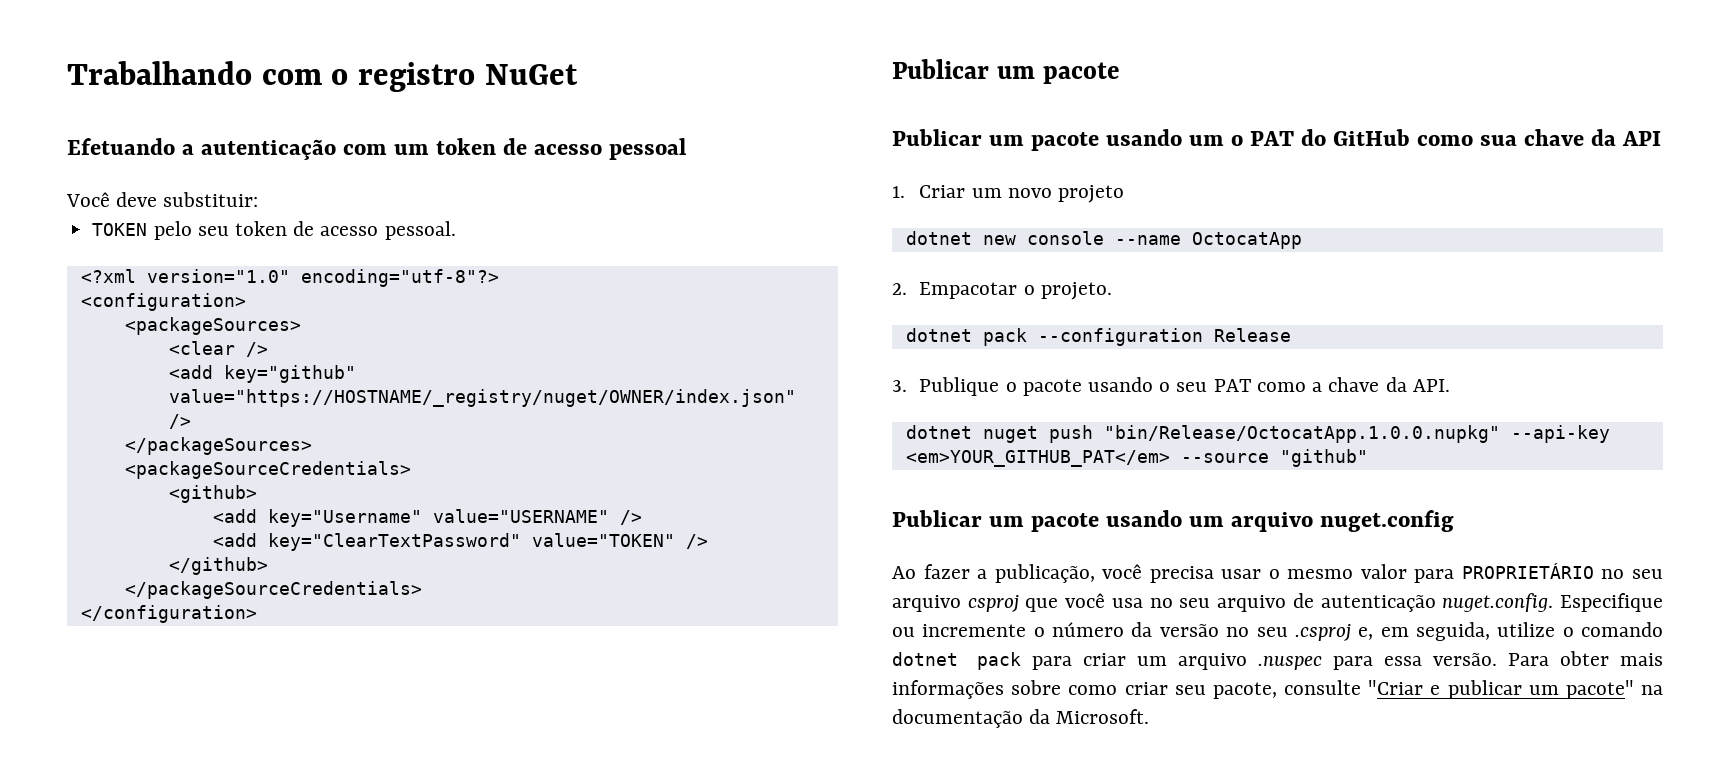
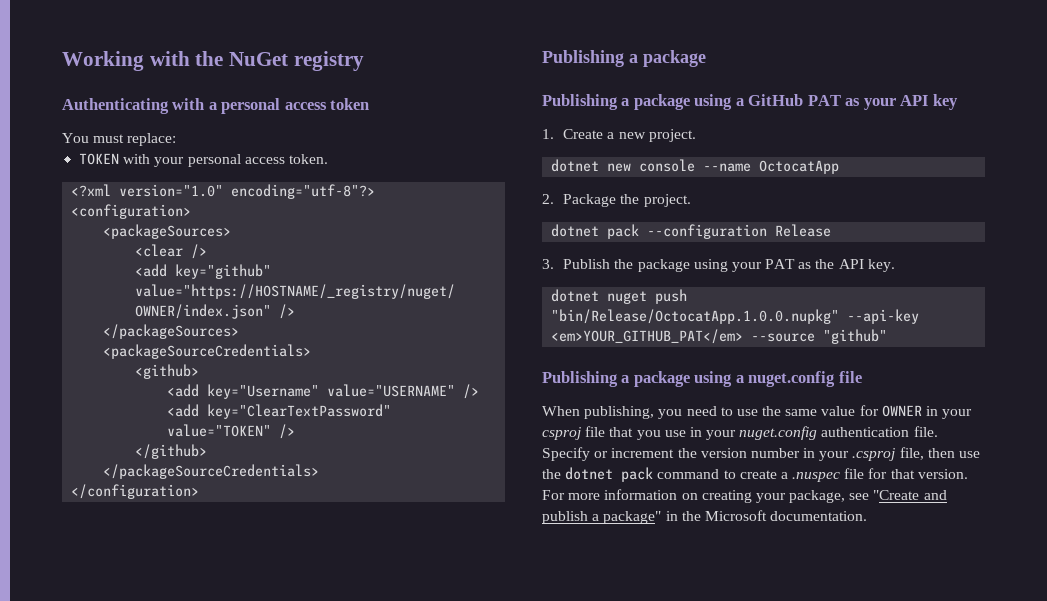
[67,61,578,92] [67,138,687,160] [66,192,259,207] [92,221,456,240] Trabalhando com o registro NuGet // Efetuando a autenticação com um token de acesso pessoal // Você deve substituir: // TOKEN pelo seu token de acesso pessoal. -> [62,51,364,71] [62,98,370,114] [62,133,177,146] [79,153,328,167] Working with the NuGet registry // Authenticating with a personal access token // You must replace: // TOKEN with your personal access token.
[892,59,1120,84] [892,129,1662,151] Publicar um pacote // Publicar um pacote usando um o PAT do GitHub como sua chave da API -> [542,50,706,67] [542,94,958,110] Publishing a package // Publishing a package using a GitHub PAT as your API key
[919,185,1125,203] Criar um novo projeto -> [563,129,696,142] Create a new project.
[919,282,1112,300] Empacotar o projeto. -> [563,194,691,207] Package the project.
[919,377,1450,396] Publique o pacote usando o seu PAT como a chave da API. -> [563,259,895,272] Publish the package using your PAT as the API key.
[892,510,1455,532] [892,563,1663,583] [892,593,1663,612] [892,622,1663,641] [892,651,1663,670] [892,680,1663,699] [892,709,1150,728] Publicar um pacote usando um arquivo nuget.config // Ao fazer a publicação, você precisa usar o mesmo valor para PROPRIETÁRIO no seu arquivo csproj que você usa no seu arquivo de autenticação nuget.config. Especifique ou incremente o número da versão no seu .csproj e, em seguida, utilize o comando dotnet pack para criar um arquivo .nuspec para essa versão. Para obter mais informações sobre como criar seu pacote, consulte "Criar e publicar um pacote" na documentação da Microsoft. -> [542,371,862,387] [542,405,973,419] [542,426,938,440] [542,447,981,461] [542,467,968,482] [542,489,947,503] [542,510,868,524] Publishing a package using a nuget.config file // When publishing, you need to use the same value for OWNER in your csproj file that you use in your nuget.config authentication file. Specify or increment the version number in your .csproj file, then use the dotnet pack command to create a .nuspec file for that version. For more information on creating your package, see "Create and publish a package" in the Microsoft documentation.

